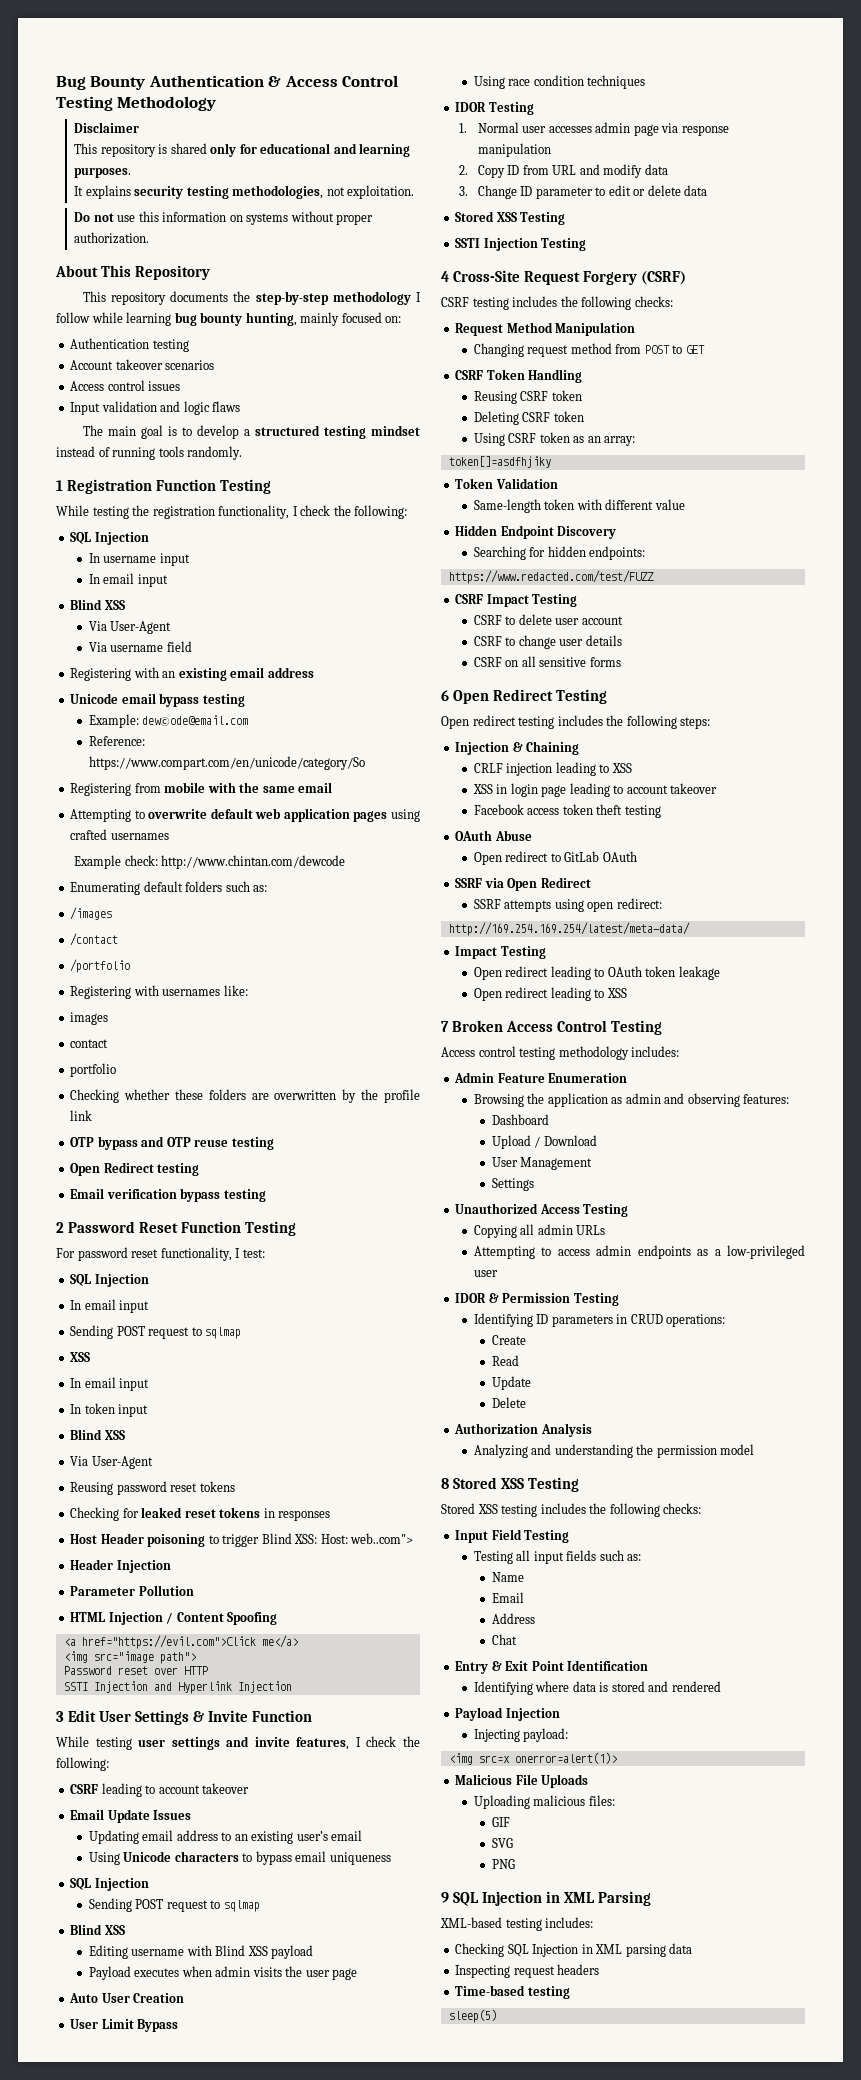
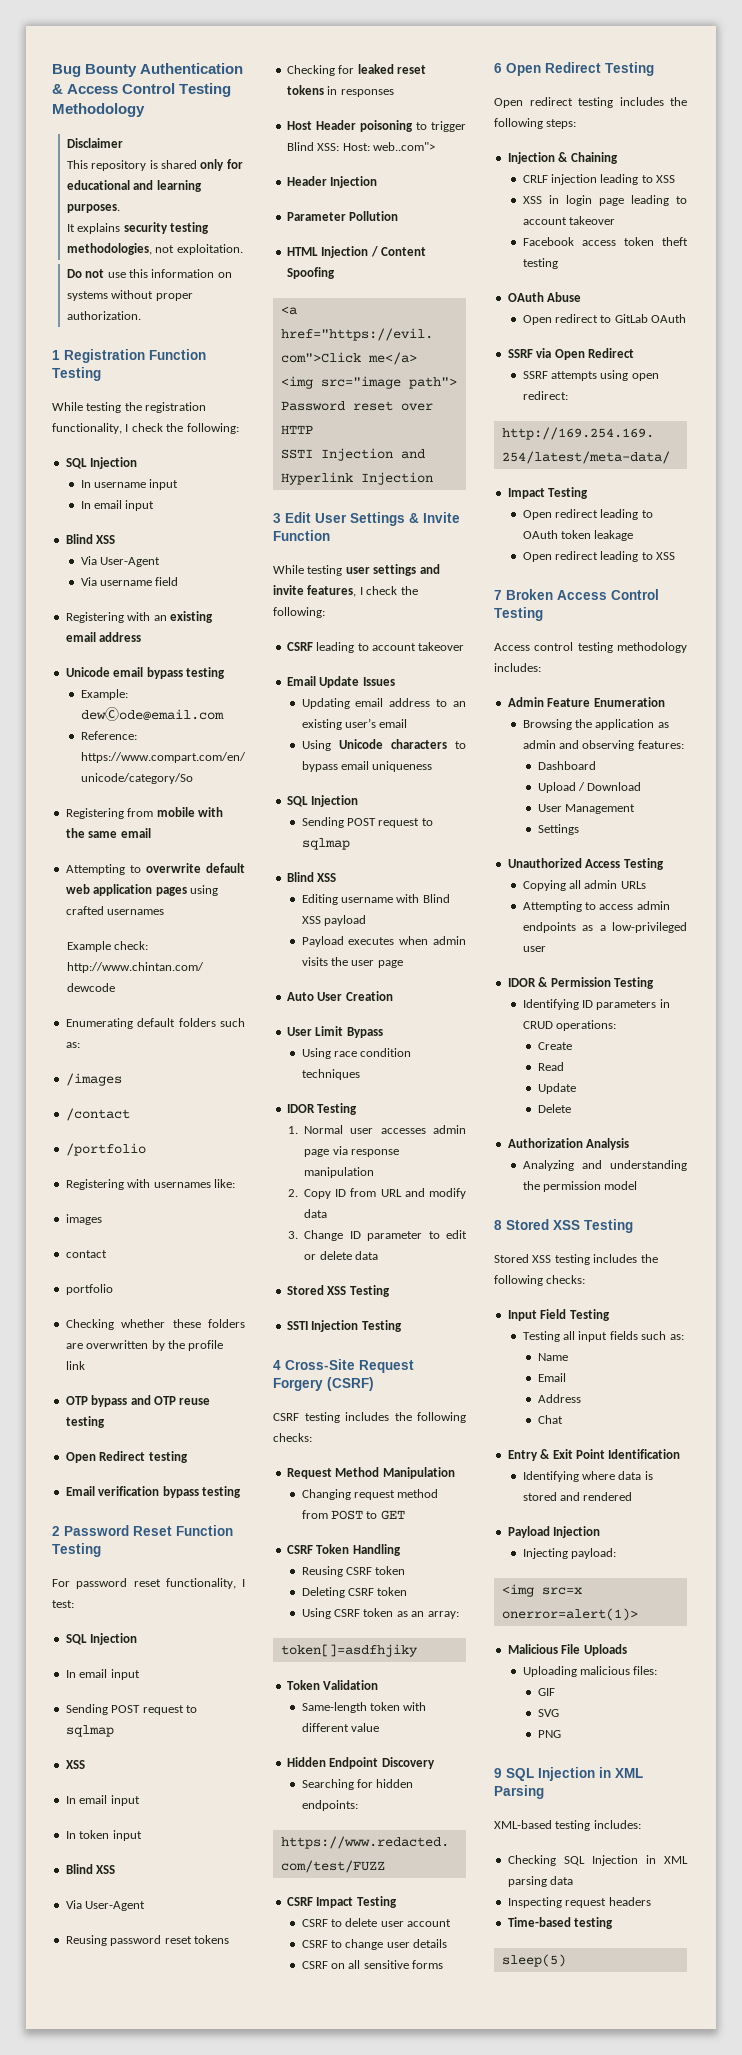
[55,265,211,280] [82,291,422,305] [56,312,402,326] [70,338,189,352] [70,359,215,370] [70,380,181,391] [70,401,241,415] [82,425,420,439] [56,446,243,460] // About This Repository // This repository documents the step-by-step methodology I follow while learning bug bounty hunting, mainly focused on: // Authentication testing // Account takeover scenarios // Access control issues // Input validation and logic flaws // The main goal is to develop a structured testing mindset instead of running tools randomly. -> (141, 315) none

